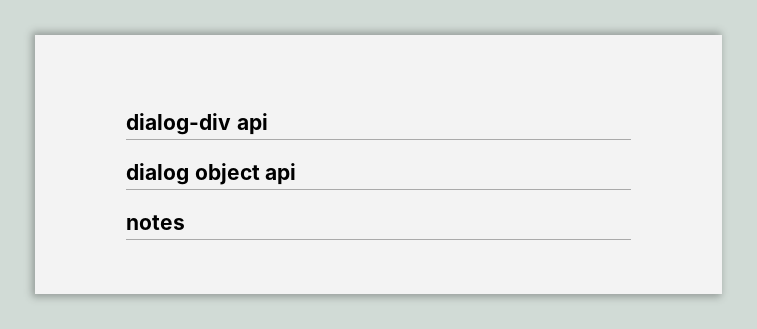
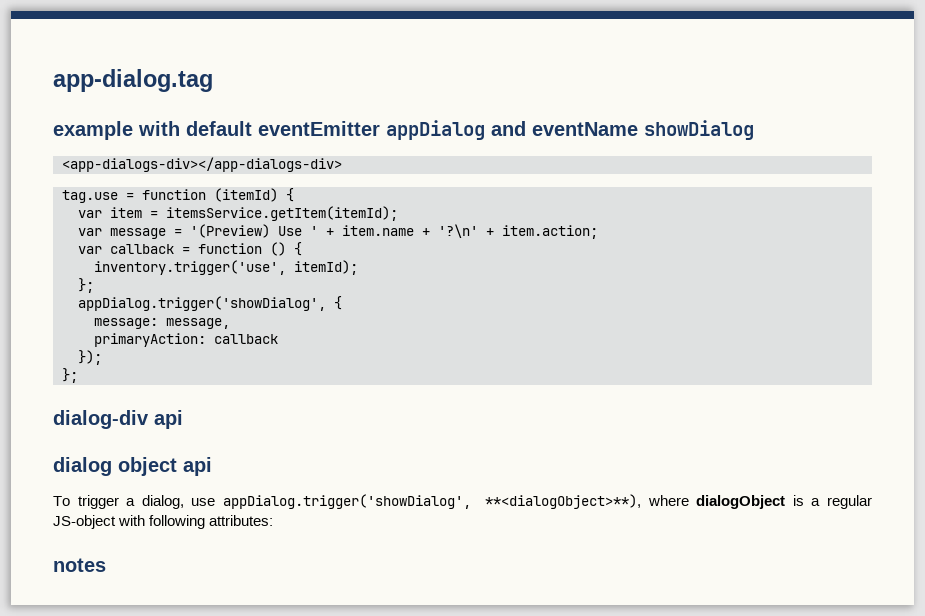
(126, 124) none -> [53,69,213,92] [53,120,754,140] [62,157,342,172] [62,188,294,203] [78,206,398,221] [78,224,598,239] [78,242,302,256] [94,260,358,275] [78,278,94,293] [78,296,342,311] [94,318,230,329] [94,333,278,347] [78,350,102,365] [62,368,78,383] app-dialog.tag // example with default eventEmitter appDialog and eventName showDialog // <app-dialogs-div></app-dialogs-div> // tag.use = function (itemId) { // var item = itemsService.getItem(itemId); // var message = '(Preview) Use ' + item.name + '?\n' + item.action; // var callback = function () { // inventory.trigger('use', itemId); // }; // appDialog.trigger('showDialog', { // message: message, // primaryAction: callback // }); // }; //
(297, 174) none -> [53,494,872,509] [53,515,274,529] // To trigger a dialog, use appDialog.trigger('showDialog', **<dialogObject>**), where dialogObject is a regular JS-object with following attributes:

